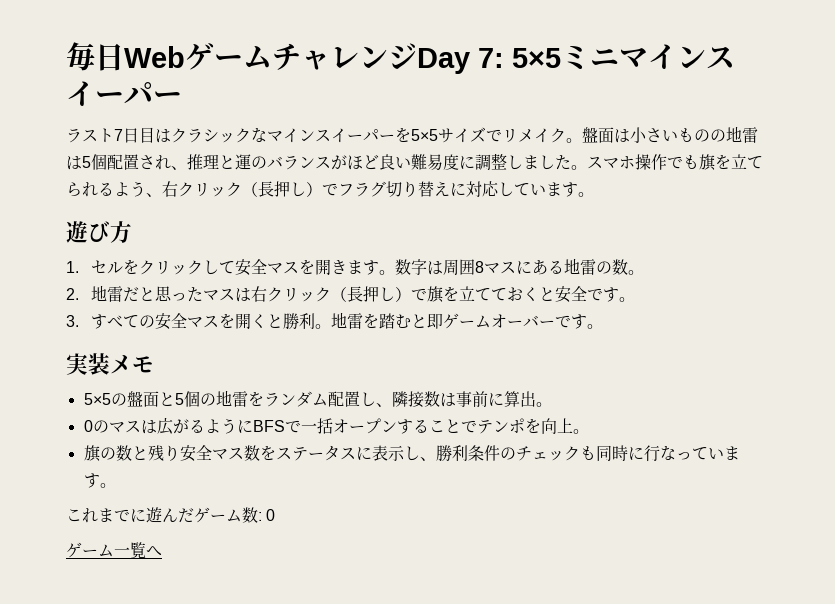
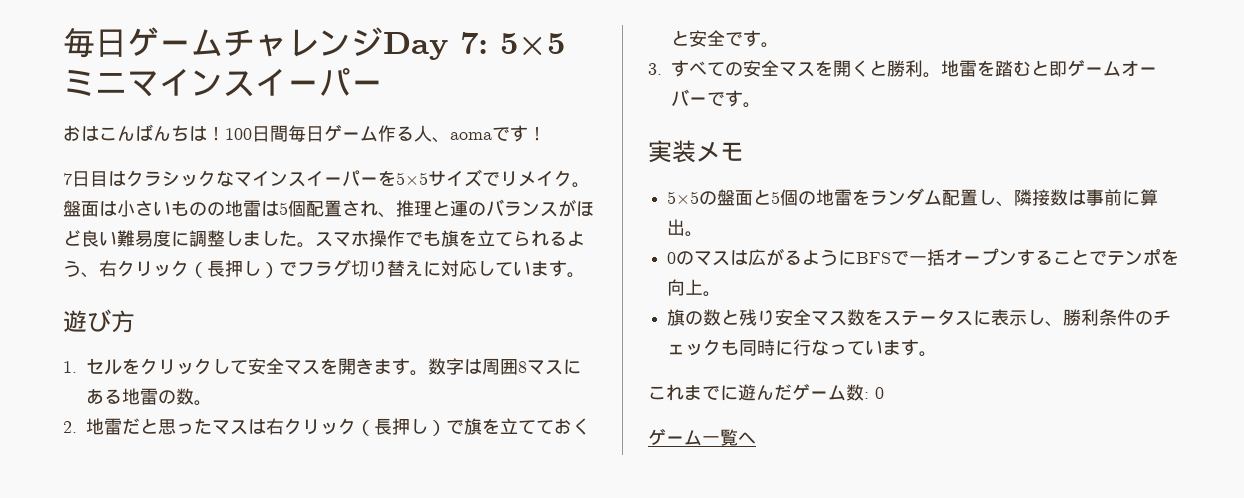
[66,42,185,71] 毎日Web -> [63,28,127,58] 毎日
[66,128,114,143] ラスト -> [63,124,546,143] おはこんばんちは！100日間毎日ゲーム作る人、aomaです！ //

